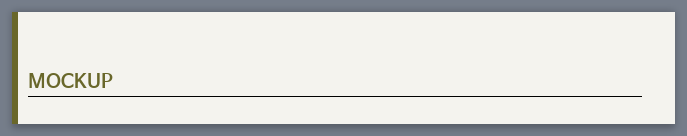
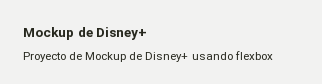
[28,73,113,88] MOCKUP -> [23,27,148,40] [23,51,273,62] Mockup de Disney+ // Proyecto de Mockup de Disney+ usando flexbox

